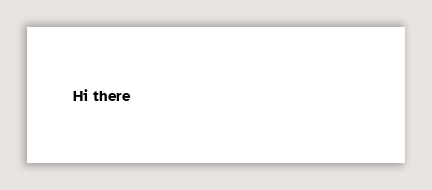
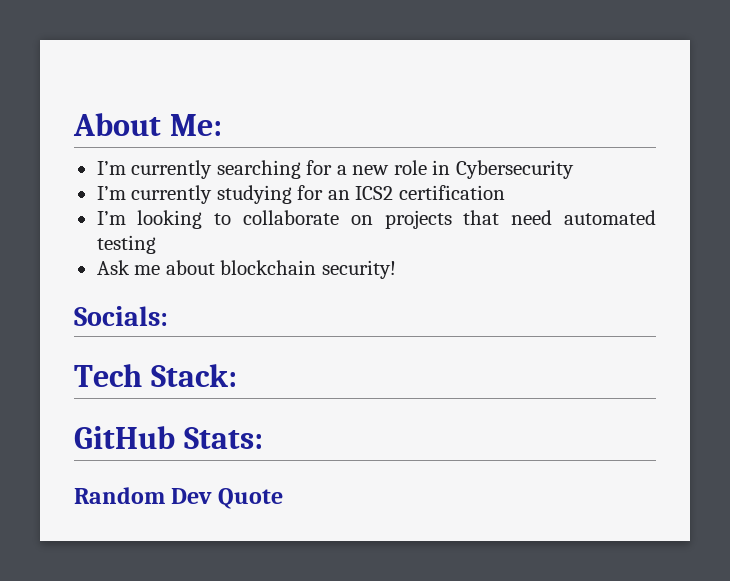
[73,89,131,101] Hi there -> [73,113,222,136] [96,160,574,179] [96,185,505,204] [96,210,657,229] [96,235,156,254] [96,260,396,279] [74,306,168,326] [74,364,237,387] [74,426,263,449] [74,487,283,509] About Me: // I’m currently searching for a new role in Cybersecurity // I’m currently studying for an ICS2 certification // I’m looking to collaborate on projects that need automated testing // Ask me about blockchain security! // Socials: // Tech Stack: // GitHub Stats: // Random Dev Quote

